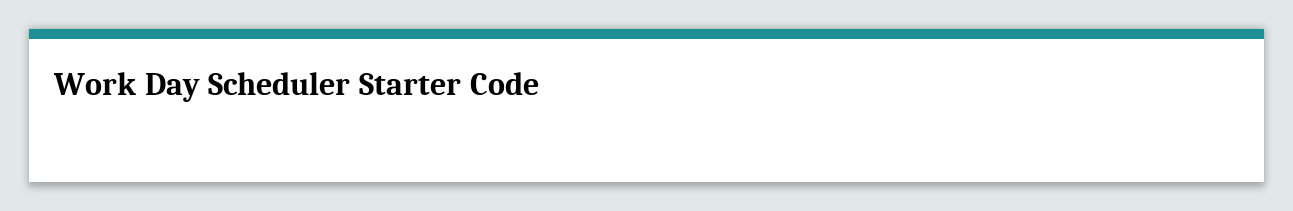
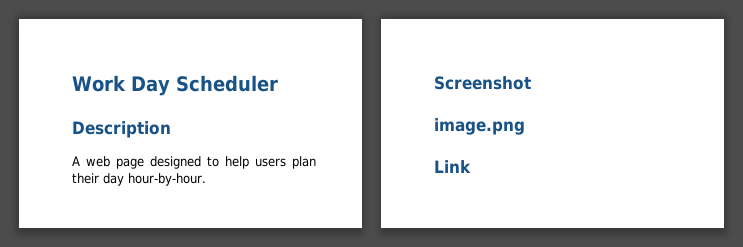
[358,72,539,95] Starter Code -> [72,121,171,138] [72,156,316,169] [72,173,206,186] [434,76,531,90] [434,118,525,135] [434,160,471,173] // Description // A web page designed to help users plan their day hour-by-hour. // Screenshot // image.png // Link

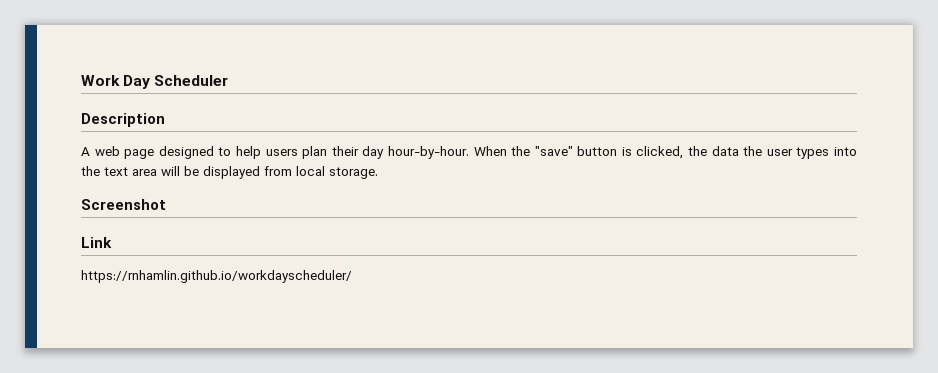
(206, 179) none -> [473,146,858,159] [81,166,378,179] When the "save" button is clicked, the data the user types into the text area will be displayed from local storage.
[434,118,525,135] [434,160,471,173] image.png // Link -> [81,237,112,248] [81,270,352,283] Link // https://rnhamlin.github.io/workdayscheduler/

